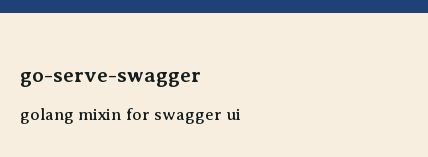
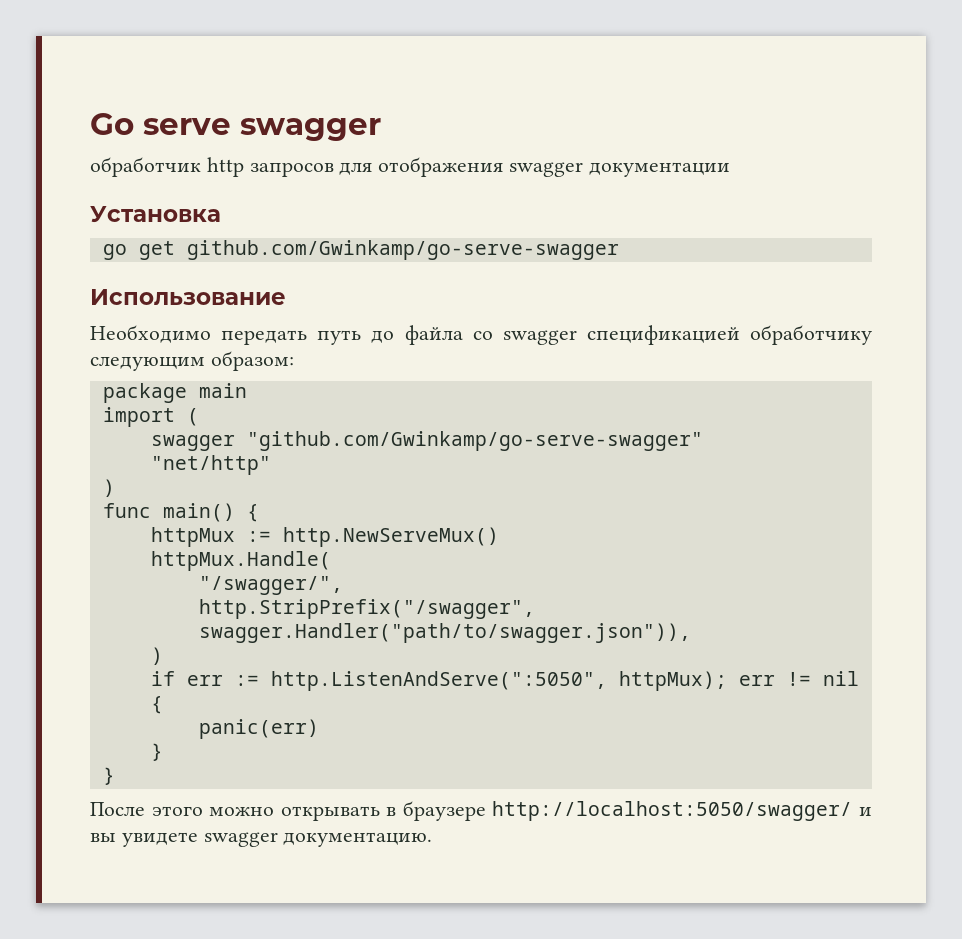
[20,72,201,87] [20,108,241,124] go-serve-swagger // golang mixin for swagger ui -> [90,113,381,141] [90,157,730,177] [90,206,221,223] [102,240,619,260] [90,289,286,305] [90,325,872,345] [90,351,294,371] [102,383,247,403] [102,407,199,427] [150,431,703,451] [150,455,271,475] [102,479,115,497] [102,503,259,522] [150,527,499,547] [150,551,331,571] [198,576,343,595] [198,599,535,619] [198,623,691,643] [150,647,163,665] [150,671,859,691] [150,696,163,714] [198,719,319,739] [150,743,163,761] [102,767,115,785] [90,801,872,821] [90,832,433,847] Go serve swagger // обработчик http запросов для отображения swagger документации // Установка // go get github.com/Gwinkamp/go-serve-swagger // Использование // Необходимо передать путь до файла со swagger спецификацией обработчику следующим образом: // package main // import ( // swagger "github.com/Gwinkamp/go-serve-swagger" // "net/http" // ) // func main() { // httpMux := http.NewServeMux() // httpMux.Handle( // "/swagger/", // http.StripPrefix("/swagger", swagger.Handler("path/to/swagger.json")), // ) // if err := http.ListenAndServe(":5050", httpMux); err != nil { // panic(err) // } // } // После этого можно открывать в браузере http://localhost:5050/swagger/ и вы увидете swagger документацию.

